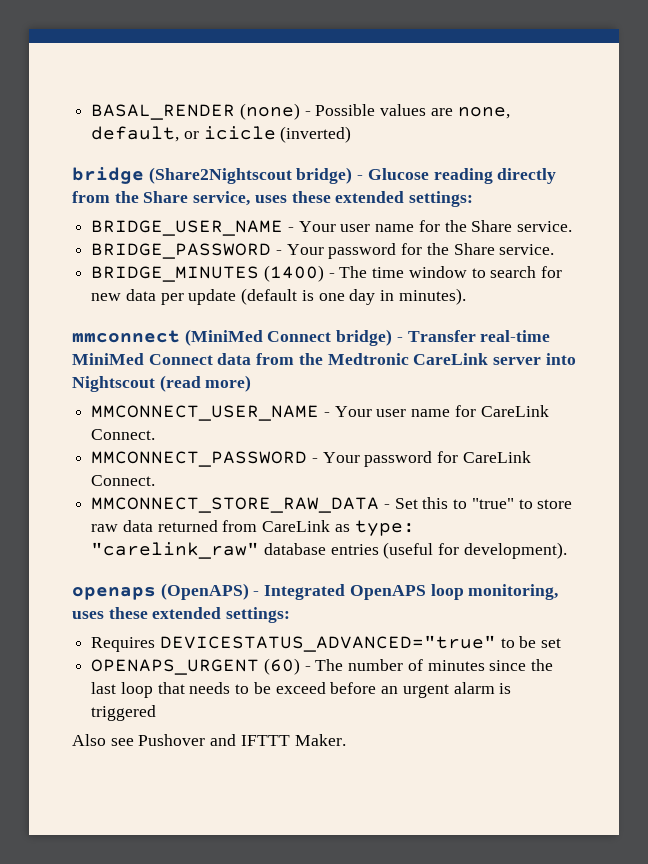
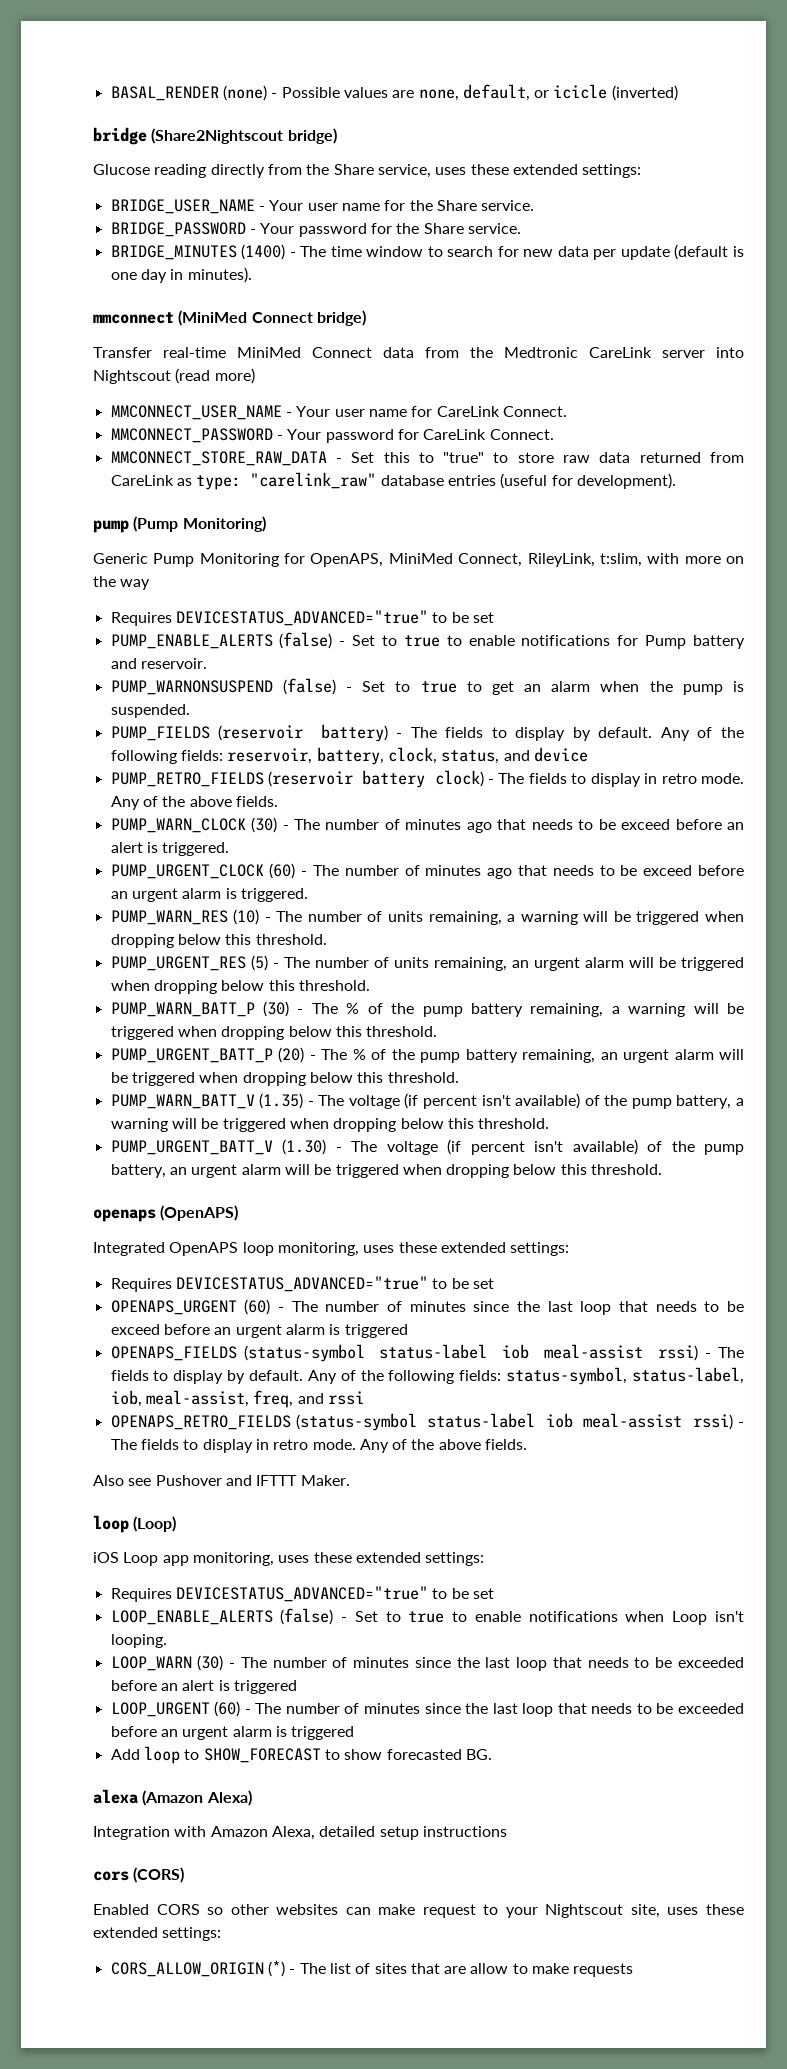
[357,175,364,180] - -> (337, 136) //
[396,337,403,342] - -> (366, 318) //
(567, 550) none -> [93,516,266,533] [93,553,745,567] [93,576,151,590] [110,610,494,626] [110,632,746,649] [110,658,207,669] [110,678,744,695] [110,704,190,718] [110,724,745,742] [110,747,588,765] [110,770,744,788] [110,796,278,810] [110,817,744,833] [110,842,230,856] [110,863,744,879] [110,888,308,902] [110,909,745,925] [110,934,327,948] [110,955,745,971] [110,980,370,994] [110,1001,744,1017] [110,1026,438,1040] [110,1047,744,1063] [110,1072,459,1086] [110,1093,745,1109] [110,1118,550,1132] [110,1139,744,1155] [110,1164,663,1178] // pump (Pump Monitoring) // Generic Pump Monitoring for OpenAPS, MiniMed Connect, RileyLink, t:slim, with more on the way // Requires DEVICESTATUS_ADVANCED="true" to be set // PUMP_ENABLE_ALERTS (false) - Set to true to enable notifications for Pump battery and reservoir. // PUMP_WARNONSUSPEND (false) - Set to true to get an alarm when the pump is suspended. // PUMP_FIELDS (reservoir battery) - The fields to display by default. Any of the following fields: reservoir, battery, clock, status, and device // PUMP_RETRO_FIELDS (reservoir battery clock) - The fields to display in retro mode. Any of the above fields. // PUMP_WARN_CLOCK (30) - The number of minutes ago that needs to be exceed before an alert is triggered. // PUMP_URGENT_CLOCK (60) - The number of minutes ago that needs to be exceed before an urgent alarm is triggered. // PUMP_WARN_RES (10) - The number of units remaining, a warning will be triggered when dropping below this threshold. // PUMP_URGENT_RES (5) - The number of units remaining, an urgent alarm will be triggered when dropping below this threshold. // PUMP_WARN_BATT_P (30) - The % of the pump battery remaining, a warning will be triggered when dropping below this threshold. // PUMP_URGENT_BATT_P (20) - The % of the pump battery remaining, an urgent alarm will be triggered when dropping below this threshold. // PUMP_WARN_BATT_V (1.35) - The voltage (if percent isn't available) of the pump battery, a warning will be triggered when dropping below this threshold. // PUMP_URGENT_BATT_V (1.30) - The voltage (if percent isn't available) of the pump battery, an urgent alarm will be triggered when dropping below this threshold.
[253,591,260,596] - -> (239, 1213) //
(157, 713) none -> [110,1344,744,1362] [110,1367,745,1385] [110,1390,364,1408] [110,1413,744,1431] [110,1439,528,1453] // OPENAPS_FIELDS (status-symbol status-label iob meal-assist rssi) - The fields to display by default. Any of the following fields: status-symbol, status-label, iob, meal-assist, freq, and rssi // OPENAPS_RETRO_FIELDS (status-symbol status-label iob meal-assist rssi) - The fields to display in retro mode. Any of the above fields.
(346, 740) none -> [93,1515,177,1533] [93,1552,485,1566] [110,1586,494,1602] [110,1608,744,1625] [110,1634,167,1648] [110,1655,744,1671] [110,1680,297,1694] [110,1701,744,1717] [110,1726,355,1740] [110,1746,492,1764] [93,1789,252,1806] [93,1826,507,1840] [93,1867,185,1883] [93,1904,745,1918] [93,1927,222,1941] [110,1960,634,1977] // loop (Loop) // iOS Loop app monitoring, uses these extended settings: // Requires DEVICESTATUS_ADVANCED="true" to be set // LOOP_ENABLE_ALERTS (false) - Set to true to enable notifications when Loop isn't looping. // LOOP_WARN (30) - The number of minutes since the last loop that needs to be exceeded before an alert is triggered // LOOP_URGENT (60) - The number of minutes since the last loop that needs to be exceeded before an urgent alarm is triggered // Add loop to SHOW_FORECAST to show forecasted BG. // alexa (Amazon Alexa) // Integration with Amazon Alexa, detailed setup instructions // cors (CORS) // Enabled CORS so other websites can make request to your Nightscout site, uses these extended settings: // CORS_ALLOW_ORIGIN (*) - The list of sites that are allow to make requests

